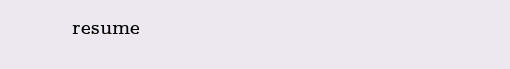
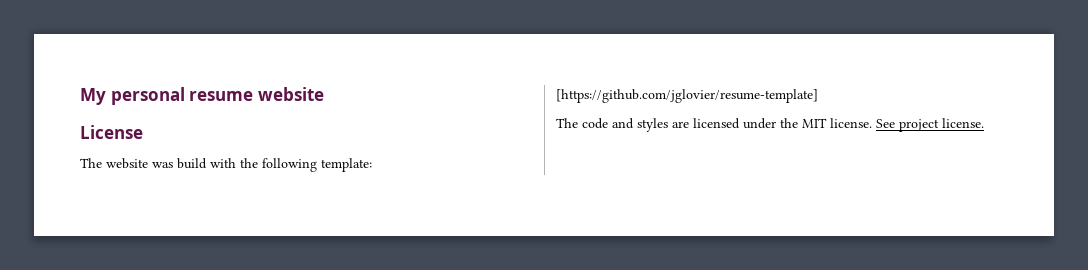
[72,25,140,34] resume -> [80,87,324,105] [80,125,143,139] [80,158,372,172] [556,89,818,103] [556,118,984,132] My personal resume website // License // The website was build with the following template: [https://github.com/jglovier/resume-template] // The code and styles are licensed under the MIT license. See project license.

